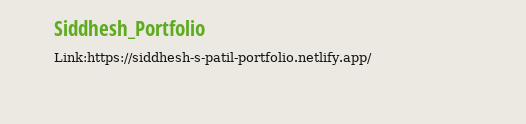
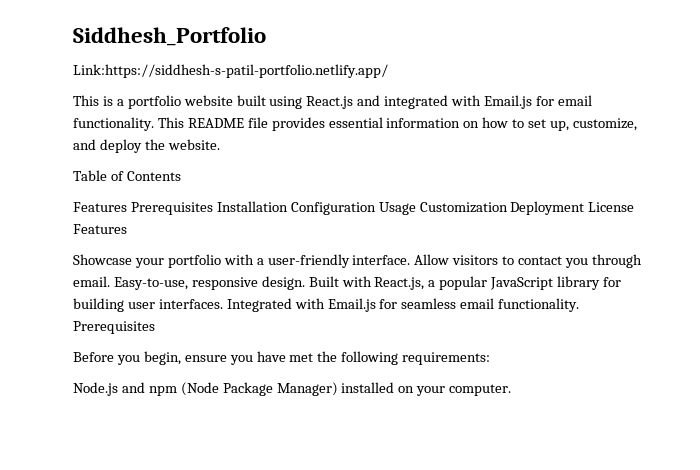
(372, 58) none -> [73,95,592,109] [73,117,637,131] [73,139,220,153] [73,170,181,181] [73,201,635,215] [73,224,127,234] [73,254,642,268] [73,276,622,290] [73,298,580,312] [73,321,155,334] [73,351,491,365] [73,382,512,396] // This is a portfolio website built using React.js and integrated with Email.js for email functionality. This README file provides essential information on how to set up, customize, and deploy the website. // Table of Contents // Features Prerequisites Installation Configuration Usage Customization Deployment License Features // Showcase your portfolio with a user-friendly interface. Allow visitors to contact you through email. Easy-to-use, responsive design. Built with React.js, a popular JavaScript library for building user interfaces. Integrated with Email.js for seamless email functionality. Prerequisites // Before you begin, ensure you have met the following requirements: // Node.js and npm (Node Package Manager) installed on your computer.

